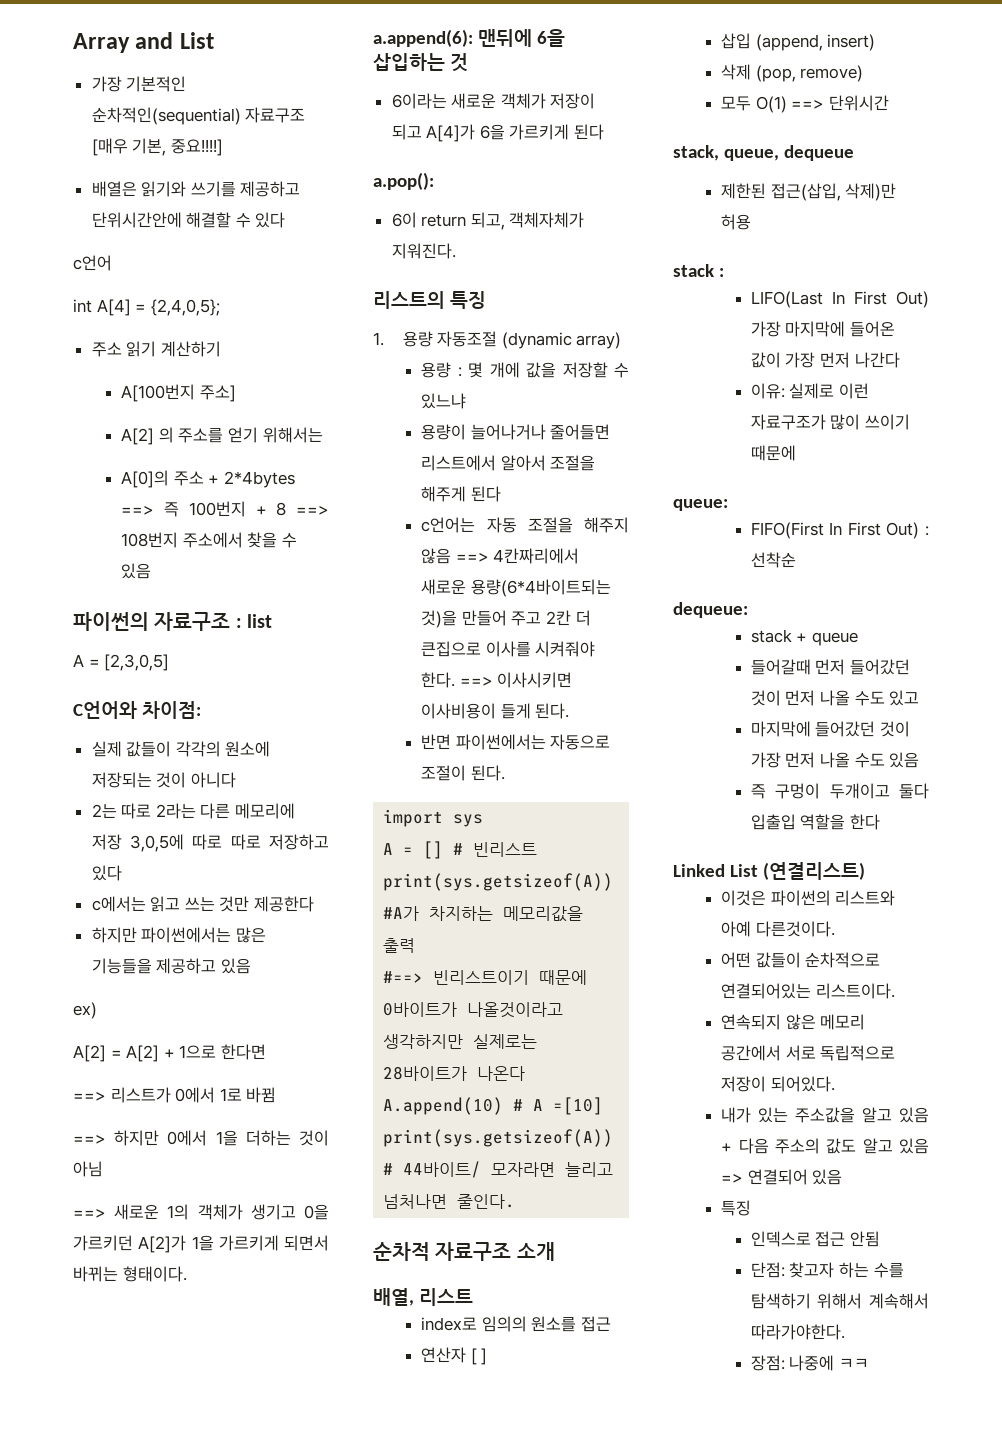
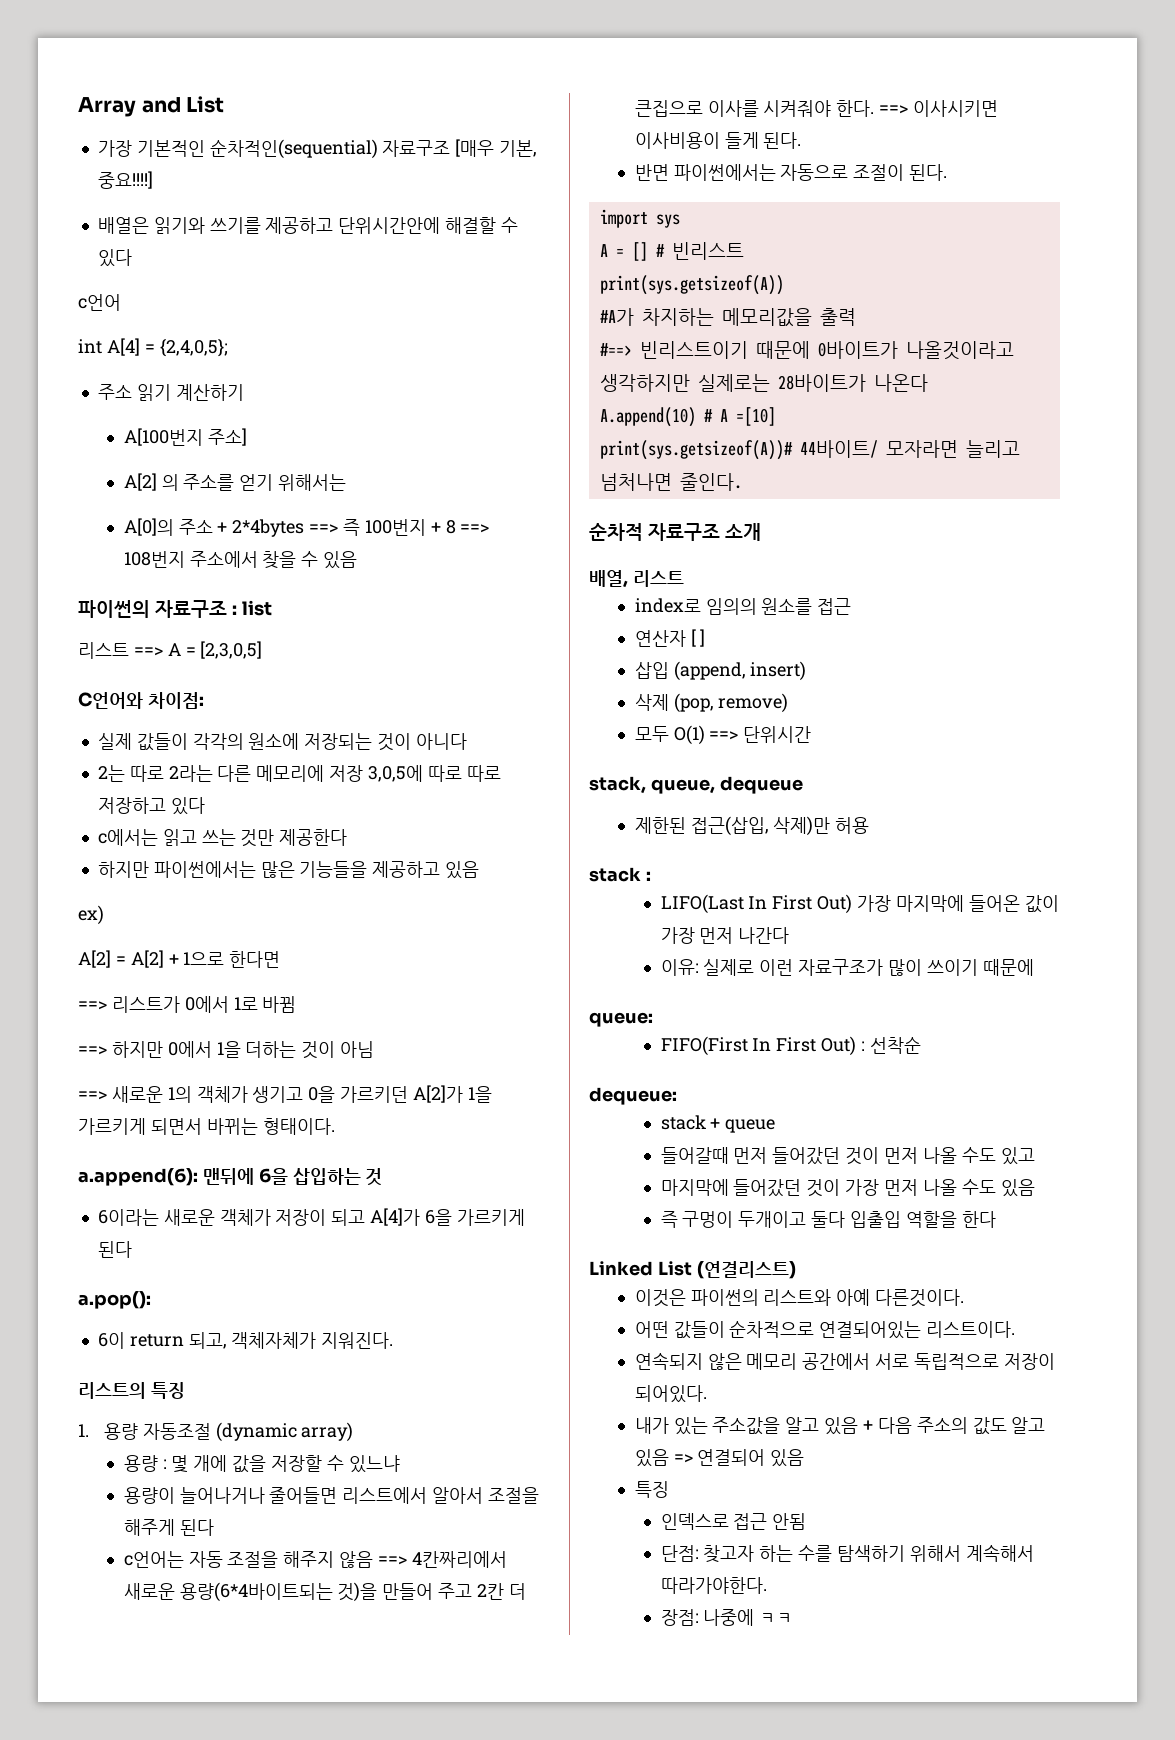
(273, 621) none -> [78,642,163,659] 리스트 ==>

